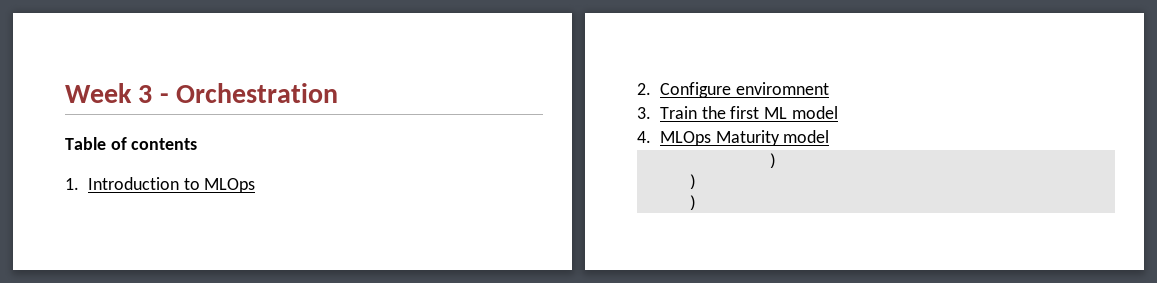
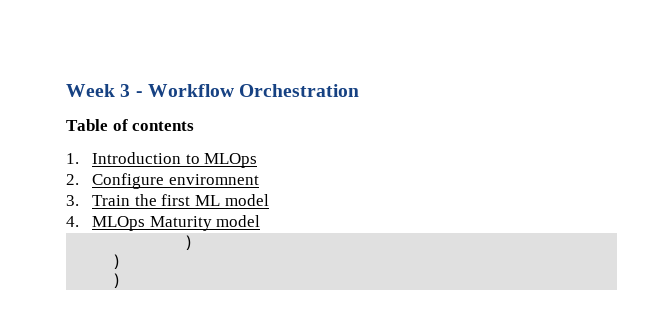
(169, 98) none -> [147,84,234,97] Workflow

